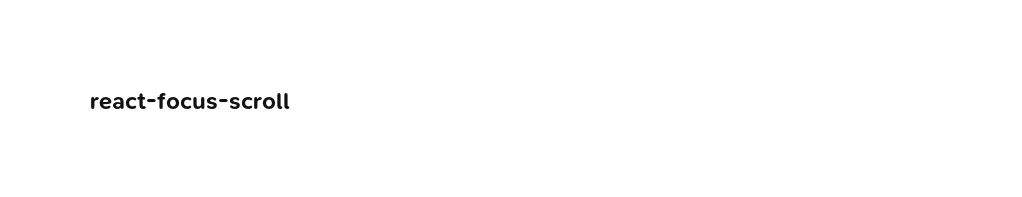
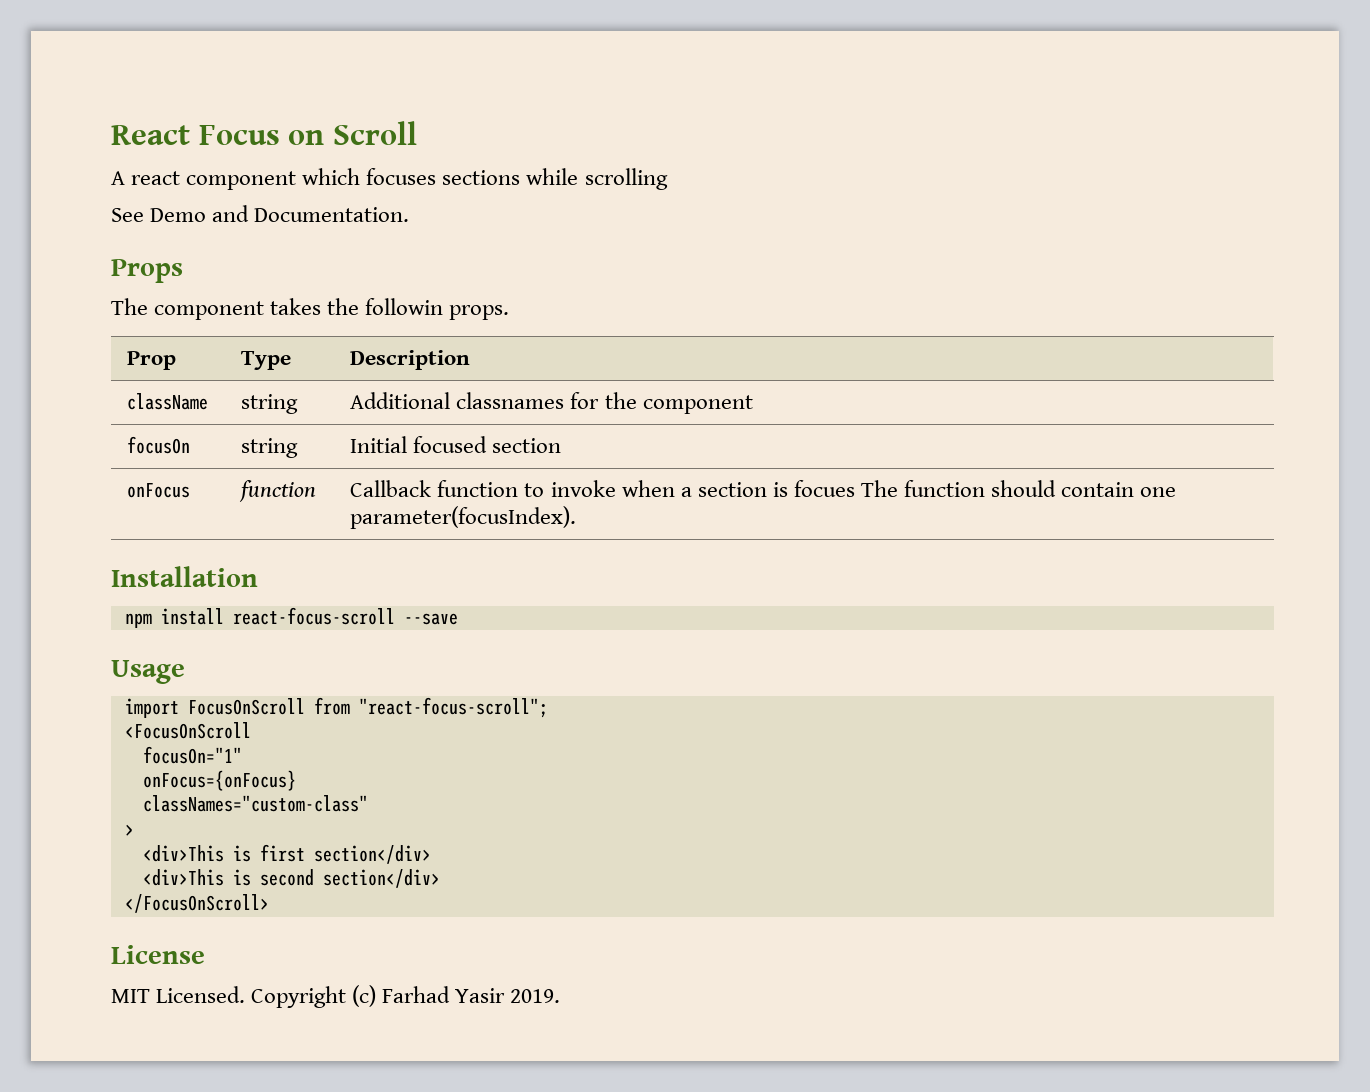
[90,92,290,110] react-focus-scroll -> [111,121,417,145] [111,168,668,190] [111,205,410,222] [111,259,183,283] [111,298,510,320] [127,351,177,370] [241,351,292,370] [350,350,471,370] [127,393,209,410] [241,394,299,414] [350,392,753,414] [127,436,191,454] [241,438,299,458] [350,436,562,453] [127,483,191,498] [239,480,317,502] [350,480,1177,497] [350,506,577,529] [111,566,258,587] [124,607,458,628] [111,660,185,684] [124,697,548,718] [124,722,251,739] [142,746,242,764] [142,770,296,791] [142,795,368,812] [124,824,134,836] [142,844,431,864] [142,869,440,888] [124,894,269,913] [111,945,205,964] [111,985,561,1008] React Focus on Scroll // A react component which focuses sections while scrolling // See Demo and Documentation. // Props // The component takes the followin props. // Prop | Type | Description // className | string | Additional classnames for the component // focusOn | string | Initial focused section // onFocus | function | Callback function to invoke when a section is focues The function should contain one parameter(focusIndex). // Installation // npm install react-focus-scroll --save // Usage // import FocusOnScroll from "react-focus-scroll"; // <FocusOnScroll // focusOn="1" // onFocus={onFocus} // classNames="custom-class" // > // <div>This is first section</div> // <div>This is second section</div> // </FocusOnScroll> // License // MIT Licensed. Copyright (c) Farhad Yasir 2019.

